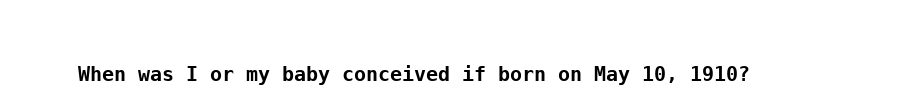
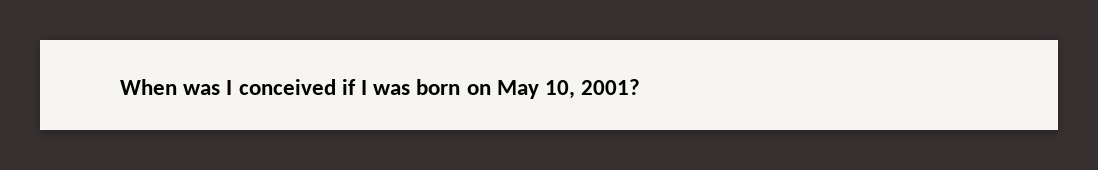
[210,65,486,85] or my baby conceived if -> [238,79,411,95] conceived if I was
[690,66,750,81] 1910? -> [581,79,641,95] 2001?

